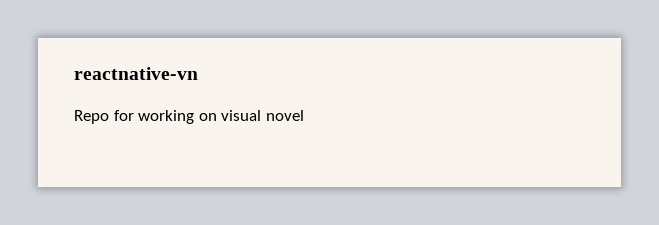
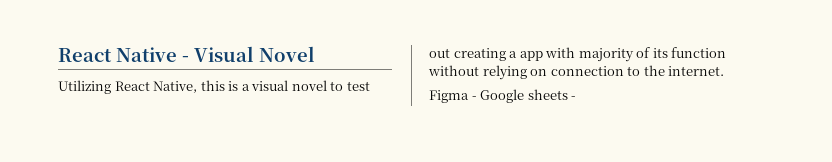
[74,67,198,80] [74,110,304,124] reactnative-vn // Repo for working on visual novel -> [58,46,315,62] [58,80,370,94] [429,47,727,62] [428,65,725,80] [429,89,577,103] React Native - Visual Novel // Utilizing React Native, this is a visual novel to test out creating a app with majority of its function without relying on connection to the internet. // Figma - Google sheets -

